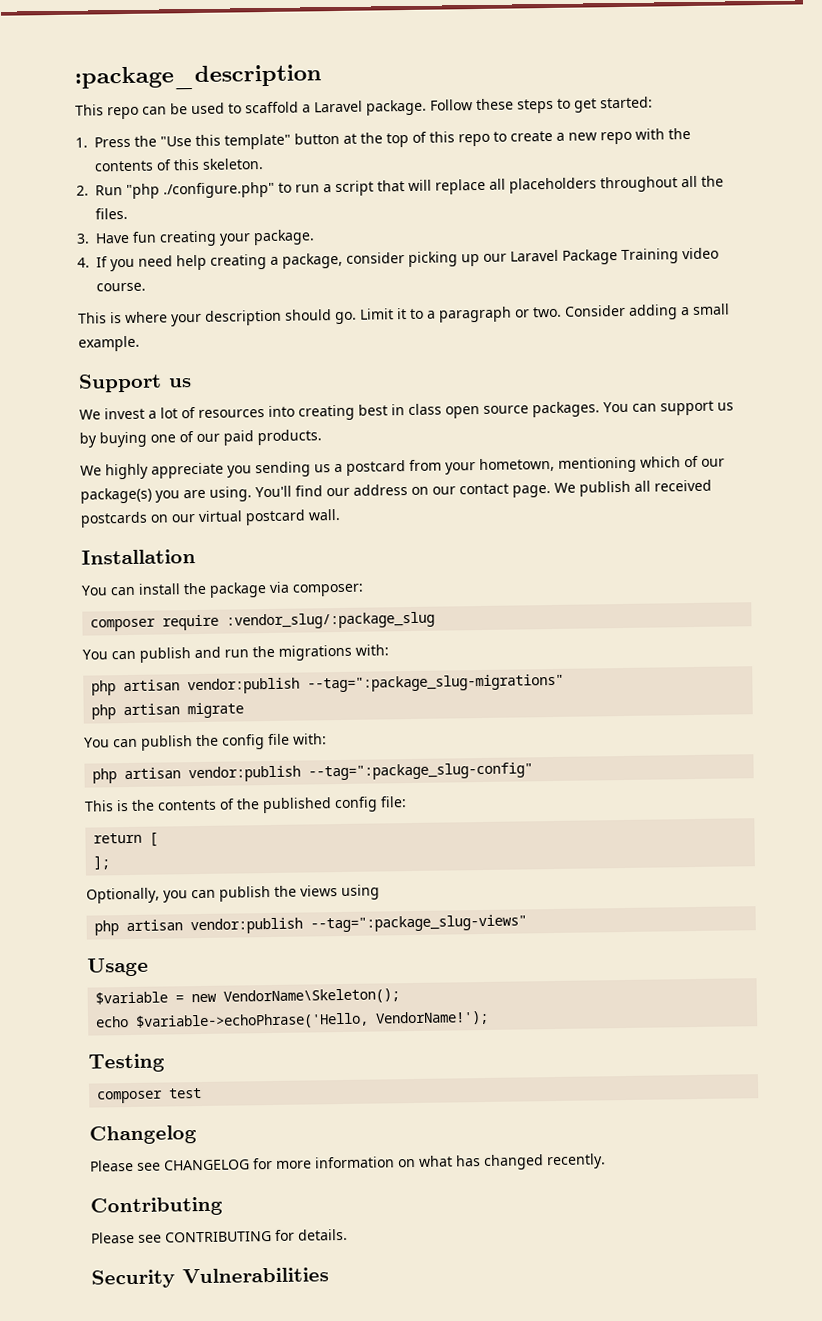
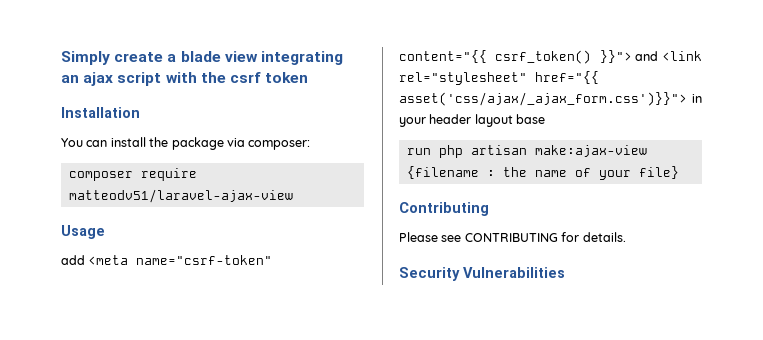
[74,64,322,91] [75,96,653,120] [75,127,691,150] [94,158,264,172] [76,175,724,199] [95,207,128,220] [76,229,315,247] [77,247,719,272] [96,282,146,292] [78,303,730,327] [78,335,140,352] [78,373,192,393] [79,400,734,421] [79,429,322,448] [80,455,725,480] [80,479,712,504] [80,508,341,528] :package_description // This repo can be used to scaffold a Laravel package. Follow these steps to get started: // 1. Press the "Use this template" button at the top of this repo to create a new repo with the contents of this skeleton. // 2. Run "php ./configure.php" to run a script that will replace all placeholders throughout all the files. // 3. Have fun creating your package. // 4. If you need help creating a package, consider picking up our Laravel Package Training video course. // This is where your description should go. Limit it to a paragraph or two. Consider adding a small example. // Support us // We invest a lot of resources into creating best in class open source packages. You can support us by buying one of our paid products. // We highly appreciate you sending us a postcard from your hometown, mentioning which of our package(s) you are using. You'll find our address on our contact page. We publish all received postcards on our virtual postcard wall. -> [61,51,343,65] [61,72,309,86] Simply create a blade view integrating an ajax script with the csrf token
[226,611,436,630] [82,644,389,663] [91,673,565,696] [91,702,245,720] [84,733,327,751] [92,762,534,784] [84,796,407,814] [93,832,159,847] [93,855,111,870] [86,884,380,904] [94,914,528,936] [87,957,149,977] [95,988,401,1005] [96,1010,490,1030] [88,1053,165,1073] [97,1087,203,1104] [89,1125,197,1145] [90,1153,606,1172] :vendor_slug/:package_slug // You can publish and run the migrations with: // php artisan vendor:publish --tag=":package_slug-migrations" // php artisan migrate // You can publish the config file with: // php artisan vendor:publish --tag=":package_slug-config" // This is the contents of the published config file: // return [ // ]; // Optionally, you can publish the views using // php artisan vendor:publish --tag=":package_slug-views" // Usage // $variable = new VendorName\Skeleton(); // echo $variable->echoPhrase('Hello, VendorName!'); // Testing // composer test // Changelog // Please see CHANGELOG for more information on what has changed recently. -> [68,189,293,203] [61,225,105,239] [61,255,273,265] [399,50,702,64] [399,71,599,85] [399,92,702,106] [399,114,546,127] [406,145,647,158] [406,166,679,180] matteodv51/laravel-ajax-view // Usage // add <meta name="csrf-token" content="{{ csrf_token() }}"> and <link rel="stylesheet" href="{{ asset('css/ajax/_ajax_form.css')}}"> in your header layout base // run php artisan make:ajax-view {filename : the name of your file}

